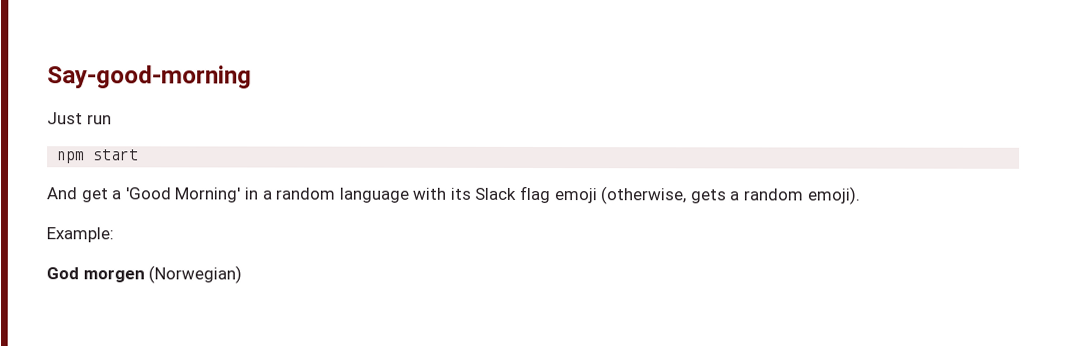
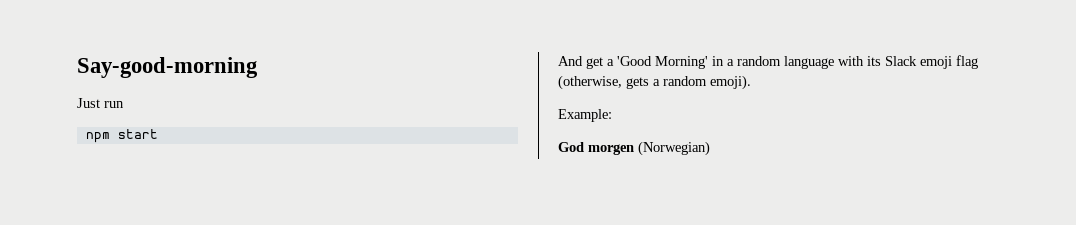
[519,185,597,204] flag emoji -> [920,55,978,69] emoji flag

